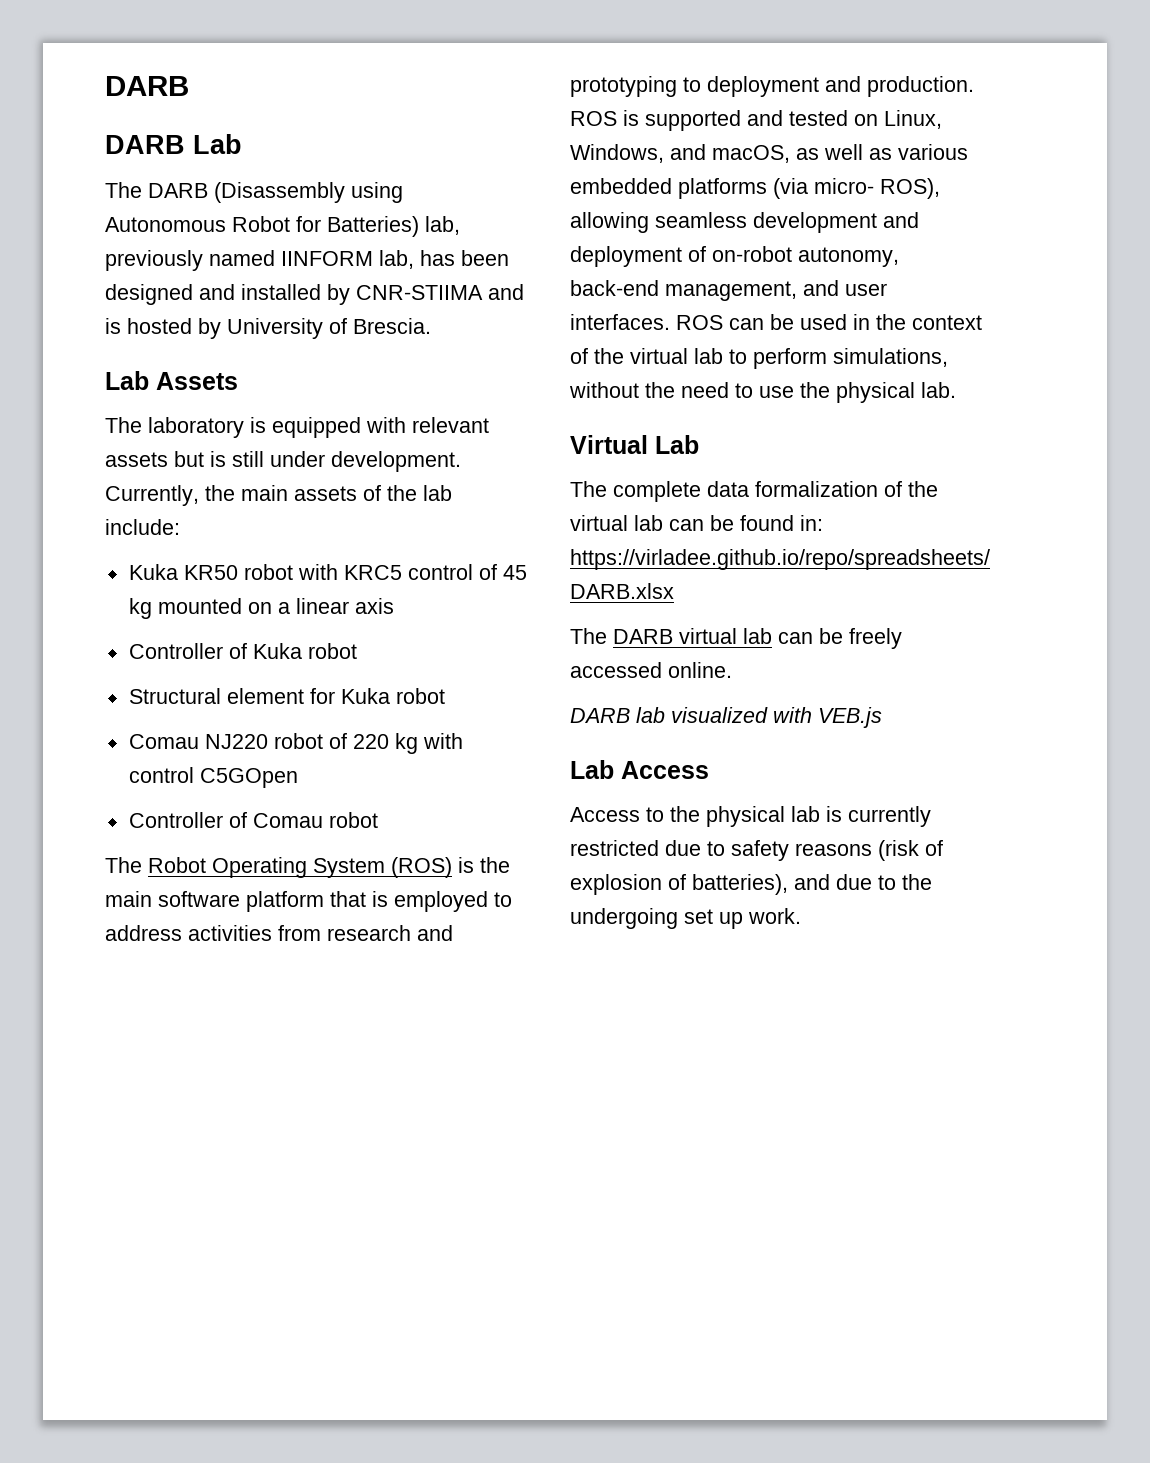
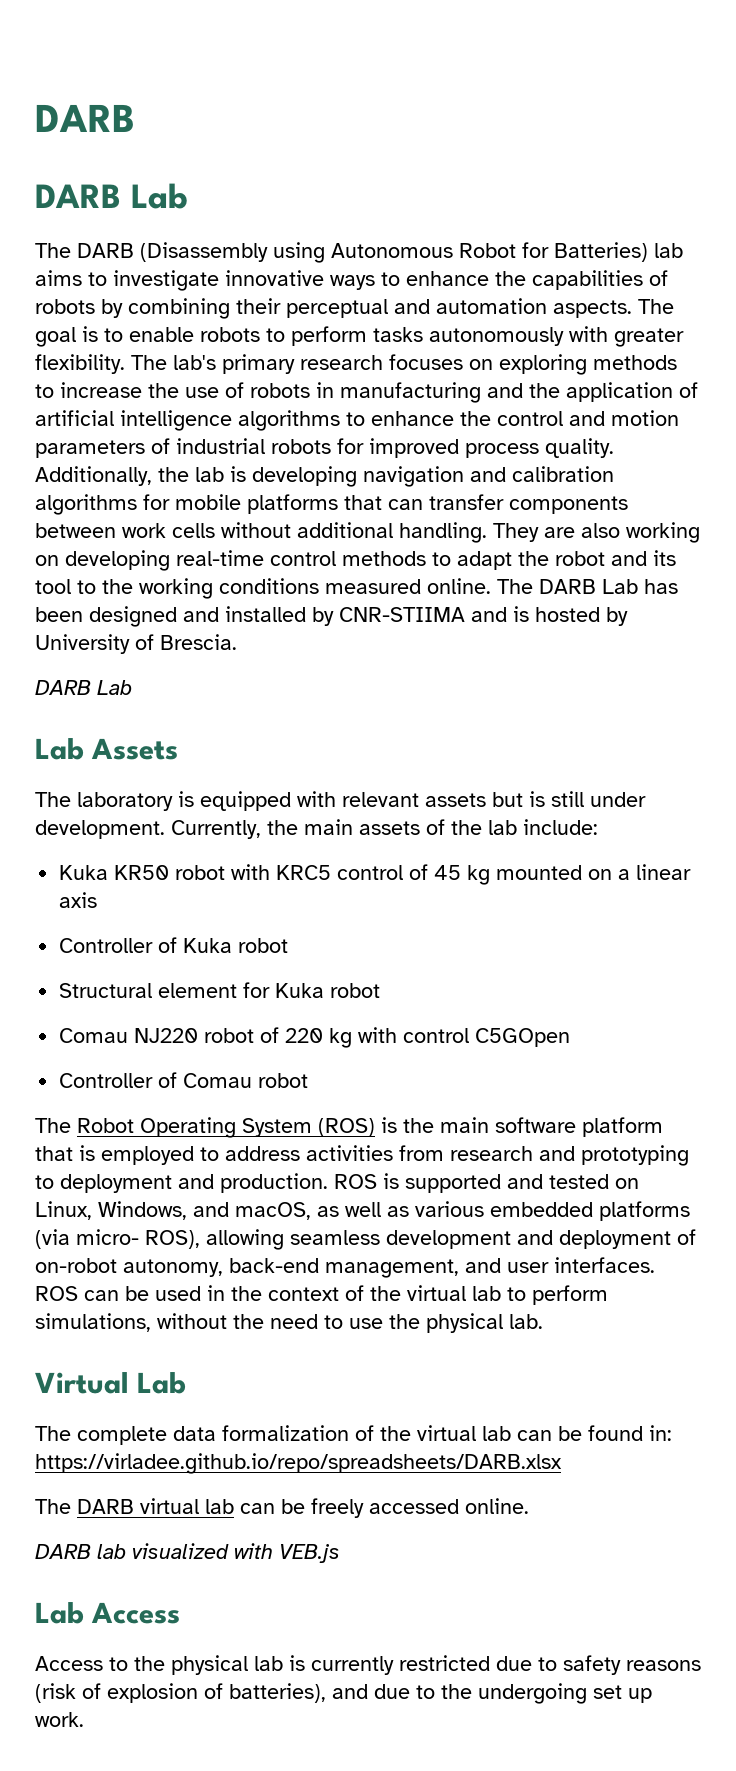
[425,216,460,235] [105,250,414,271] lab, previously named IINFORM lab, -> [654,243,683,258] [35,270,668,291] [35,298,674,319] [35,326,684,347] [35,354,677,375] [35,382,698,403] [35,410,679,431] [35,438,614,458] [35,466,614,487] [35,494,628,515] [35,522,700,543] [35,550,676,571] [35,578,638,599] lab aims to investigate innovative ways to enhance the capabilities of robots by combining their perceptual and automation aspects. The goal is to enable robots to perform tasks autonomously with greater flexibility. The lab's primary research focuses on exploring methods to increase the use of robots in manufacturing and the application of artificial intelligence algorithms to enhance the control and motion parameters of industrial robots for improved process quality. Additionally, the lab is developing navigation and calibration algorithms for mobile platforms that can transfer components between work cells without additional handling. They are also working on developing real-time control methods to adapt the robot and its tool to the working conditions measured online. The DARB Lab
(431, 326) none -> [35,680,132,695] // DARB Lab

